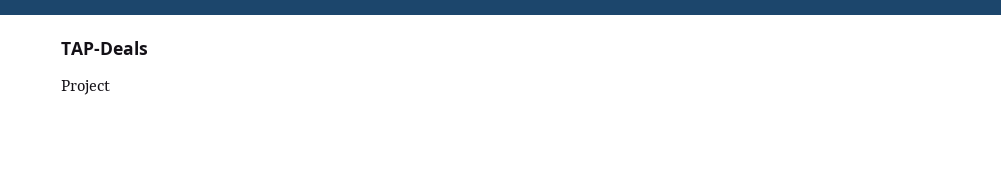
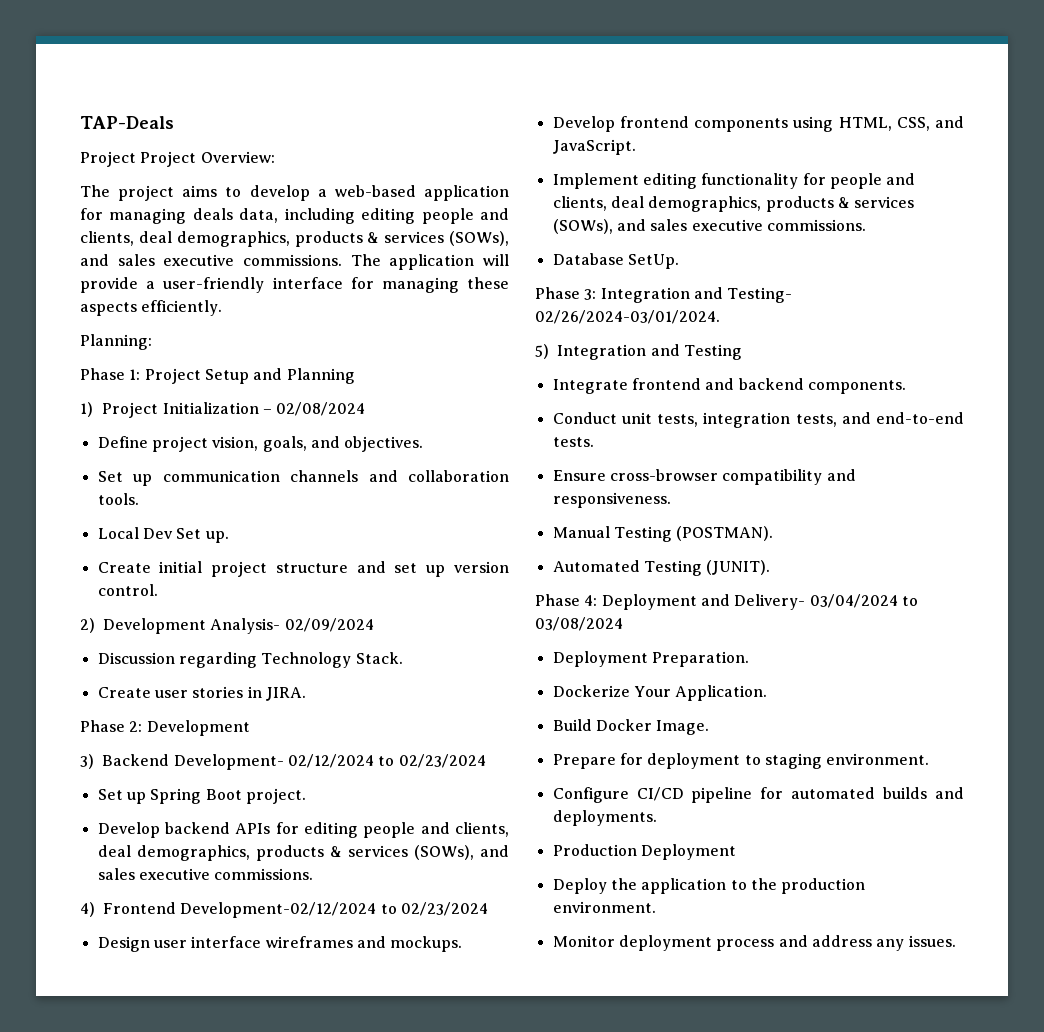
(110, 87) none -> [140,151,275,167] [80,185,509,201] [80,208,509,224] [80,231,509,247] [80,254,510,270] [80,277,510,293] [80,300,223,316] [80,334,152,350] [80,368,355,384] [80,402,366,418] [97,436,424,452] [97,470,509,486] [97,493,139,505] [97,527,229,543] [97,561,509,577] [97,584,158,596] [80,618,374,634] [97,652,403,668] [97,686,306,701] [80,720,250,736] [80,754,486,770] [97,788,306,804] [97,822,509,838] [97,845,509,861] [97,868,314,880] [80,902,488,918] [97,936,463,952] [552,116,964,132] [552,139,636,155] [552,173,916,189] [552,196,915,212] [552,219,866,234] [552,253,679,269] [535,287,793,303] [535,310,720,324] [535,344,743,360] [552,378,906,394] [552,412,964,428] [552,437,594,447] [552,469,856,485] [552,492,671,508] [552,526,774,542] [552,560,771,576] [535,594,918,610] [535,617,623,631] [552,651,749,667] [552,685,768,701] [552,719,710,735] [552,753,930,769] [552,787,964,803] [552,810,657,826] [552,844,736,860] [552,878,866,894] [552,901,656,913] [552,935,956,951] Project Overview: // The project aims to develop a web-based application for managing deals data, including editing people and clients, deal demographics, products & services (SOWs), and sales executive commissions. The application will provide a user-friendly interface for managing these aspects efficiently. // Planning: // Phase 1: Project Setup and Planning // 1) Project Initialization – 02/08/2024 // Define project vision, goals, and objectives. // Set up communication channels and collaboration tools. // Local Dev Set up. // Create initial project structure and set up version control. // 2) Development Analysis- 02/09/2024 // Discussion regarding Technology Stack. // Create user stories in JIRA. // Phase 2: Development // 3) Backend Development- 02/12/2024 to 02/23/2024 // Set up Spring Boot project. // Develop backend APIs for editing people and clients, deal demographics, products & services (SOWs), and sales executive commissions. // 4) Frontend Development-02/12/2024 to 02/23/2024 // Design user interface wireframes and mockups. // Develop frontend components using HTML, CSS, and JavaScript. // Implement editing functionality for people and clients, deal demographics, products & services (SOWs), and sales executive commissions. // Database SetUp. // Phase 3: Integration and Testing- 02/26/2024-03/01/2024. // 5) Integration and Testing // Integrate frontend and backend components. // Conduct unit tests, integration tests, and end-to-end tests. // Ensure cross-browser compatibility and responsiveness. // Manual Testing (POSTMAN). // Automated Testing (JUNIT). // Phase 4: Deployment and Delivery- 03/04/2024 to 03/08/2024 // Deployment Preparation. // Dockerize Your Application. // Build Docker Image. // Prepare for deployment to staging environment. // Configure CI/CD pipeline for automated builds and deployments. // Production Deployment // Deploy the application to the production environment. // Monitor deployment process and address any issues.

